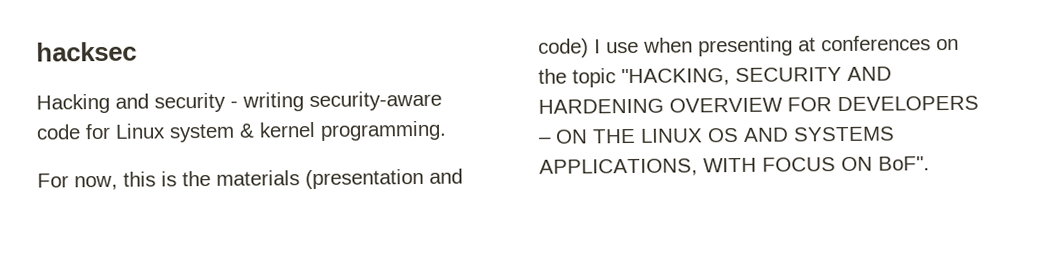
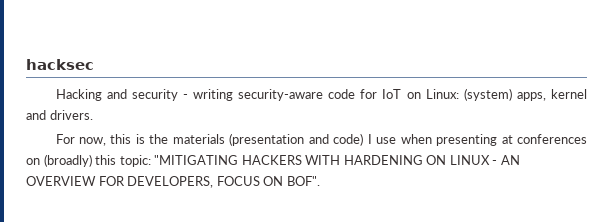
[115,120,447,143] Linux system & kernel programming. -> [382,88,587,101] [26,110,93,120] IoT on Linux: (system) apps, kernel and drivers.
[538,66,892,88] [538,95,979,114] [539,126,895,144] [539,157,757,177] the topic "HACKING, SECURITY AND HARDENING OVERVIEW FOR DEVELOPERS – ON THE LINUX OS AND SYSTEMS APPLICATIONS, WITH -> [43,154,520,167] [26,176,214,188] (broadly) this topic: "MITIGATING HACKERS WITH HARDENING ON LINUX - AN OVERVIEW FOR DEVELOPERS,
[878,156,930,171] BoF". -> [286,176,320,186] BOF".

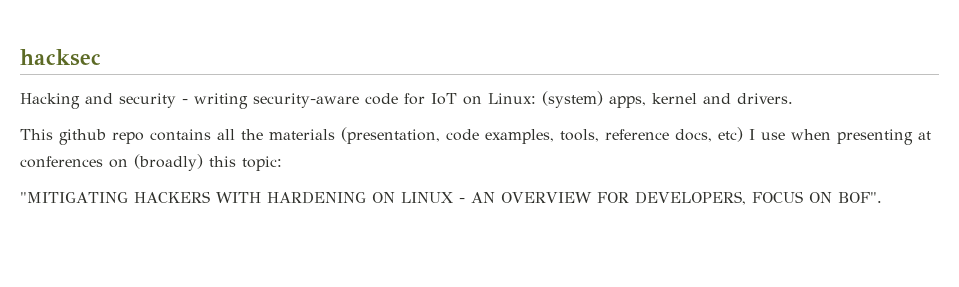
[55,133,364,146] For now, this is the materials (presentation and code) -> [20,127,743,145] This github repo contains all the materials (presentation, code examples, tools, reference docs, etc)
(151, 161) none -> (282, 163) //

